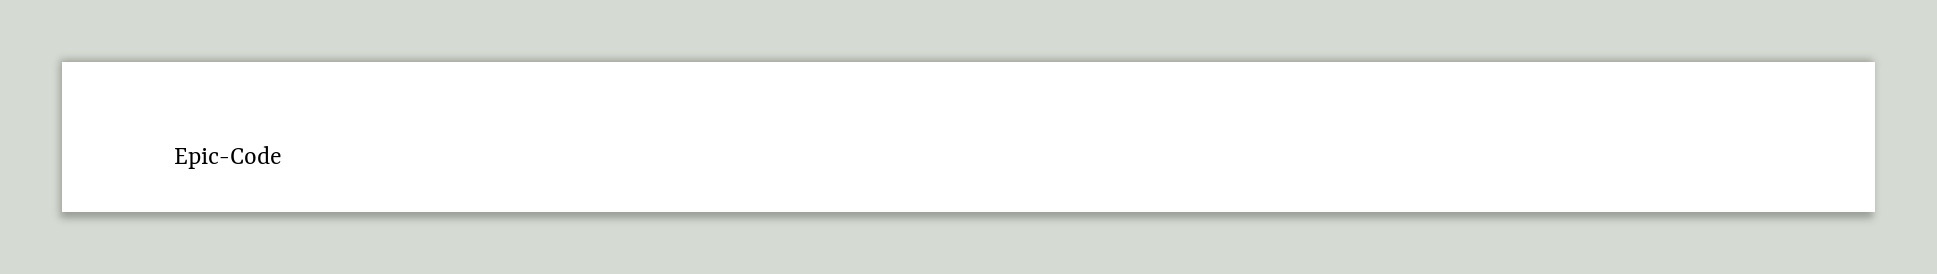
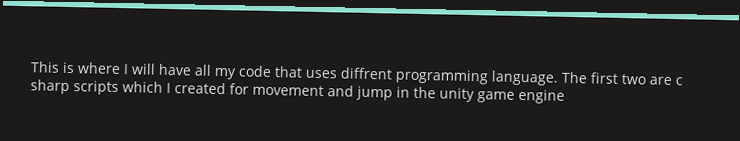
[174,146,282,169] Epic-Code -> [30,61,683,86] [30,79,565,104] This is where I will have all my code that uses diffrent programming language. The first two are c sharp scripts which I created for movement and jump in the unity game engine

